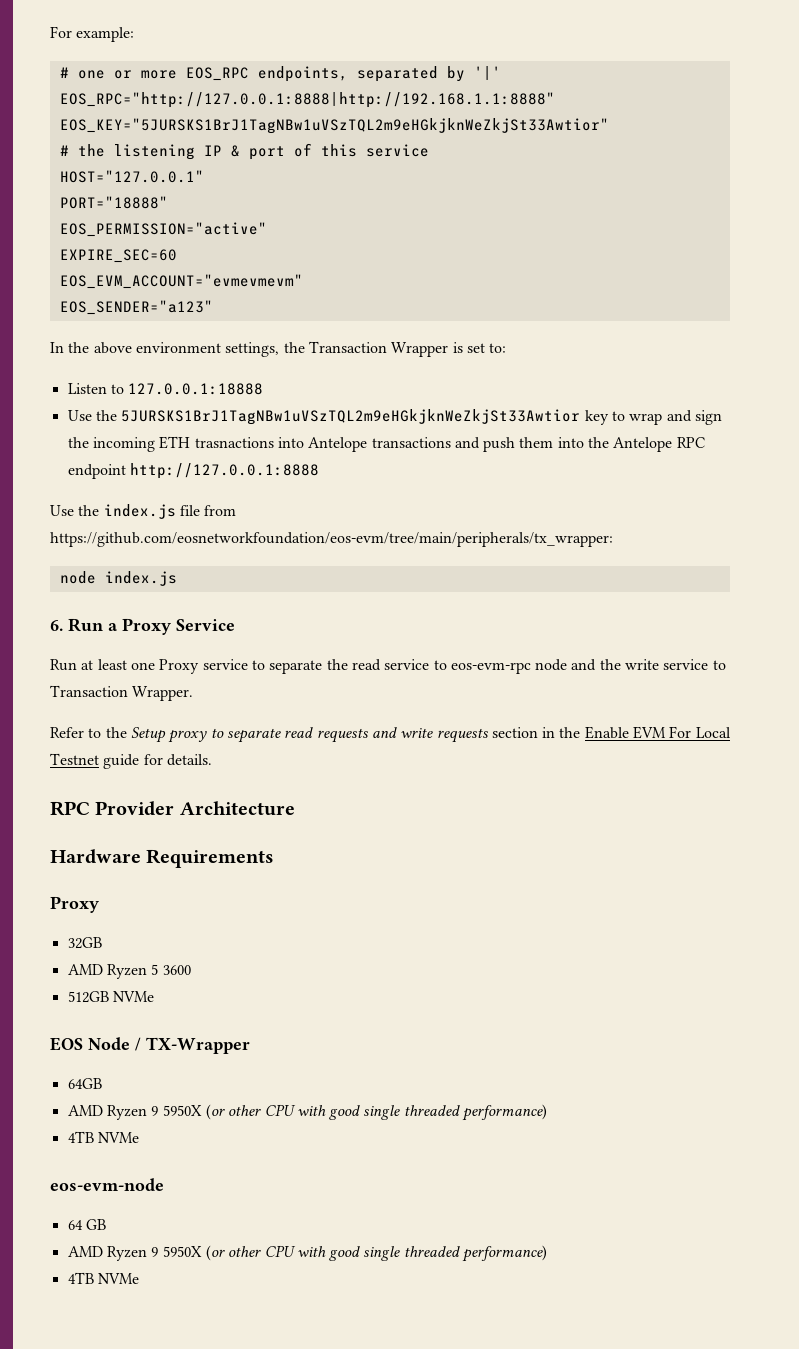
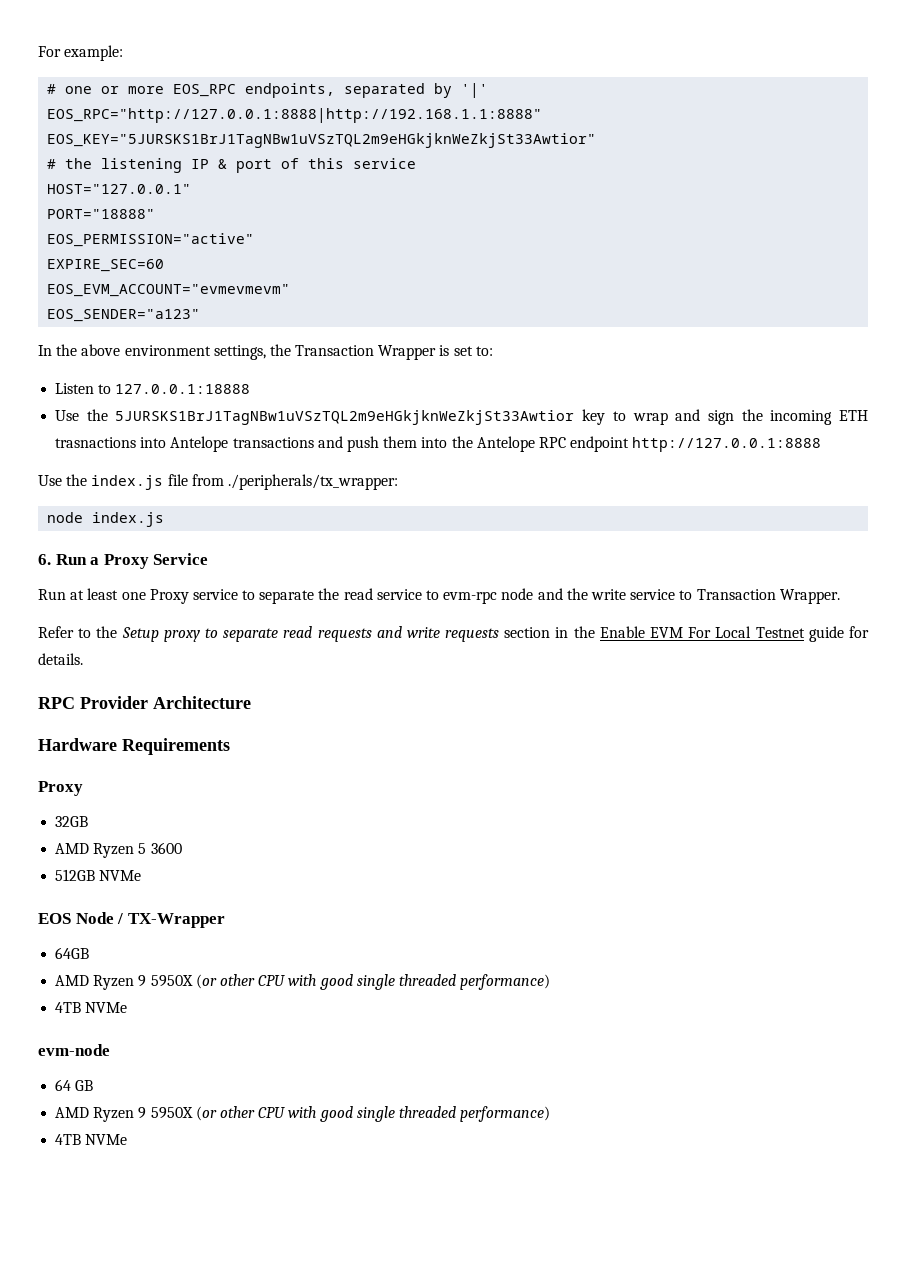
[50,532,613,547] https://github.com/eosnetworkfoundation/eos-evm/tree/main/peripherals/tx_wrapper: -> [227,474,398,490] ./peripherals/tx_wrapper:
[450,662,531,674] eos-evm-rpc -> [443,591,498,604] evm-rpc
[50,1178,164,1191] eos-evm-node -> [38,1044,110,1056] evm-node

